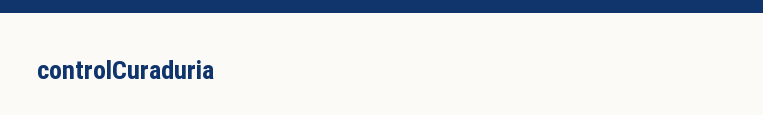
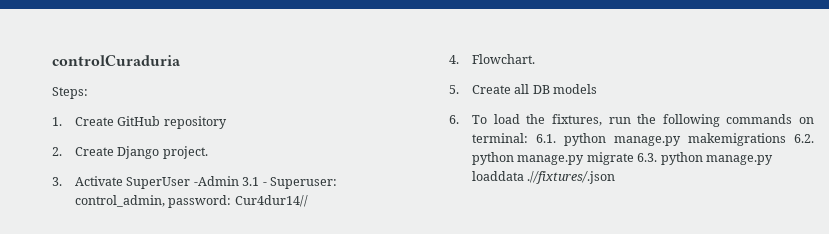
(214, 69) none -> [52,87,88,99] [52,116,227,129] [52,146,208,159] [52,176,337,189] [75,195,308,208] [449,54,536,64] [449,84,598,94] [449,114,814,127] [472,133,814,146] [472,152,773,165] [472,171,616,184] // Steps: // 1. Create GitHub repository // 2. Create Django project. // 3. Activate SuperUser -Admin 3.1 - Superuser: control_admin, password: Cur4dur14// // 4. Flowchart. // 5. Create all DB models // 6. To load the fixtures, run the following commands on terminal: 6.1. python manage.py makemigrations 6.2. python manage.py migrate 6.3. python manage.py loaddata .//fixtures/.json

